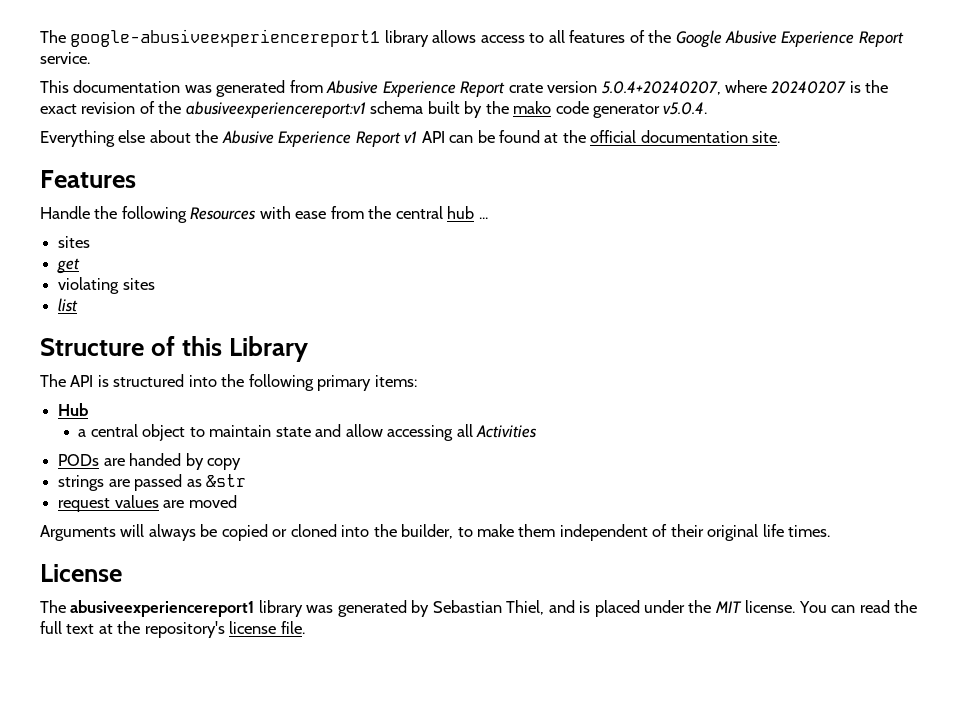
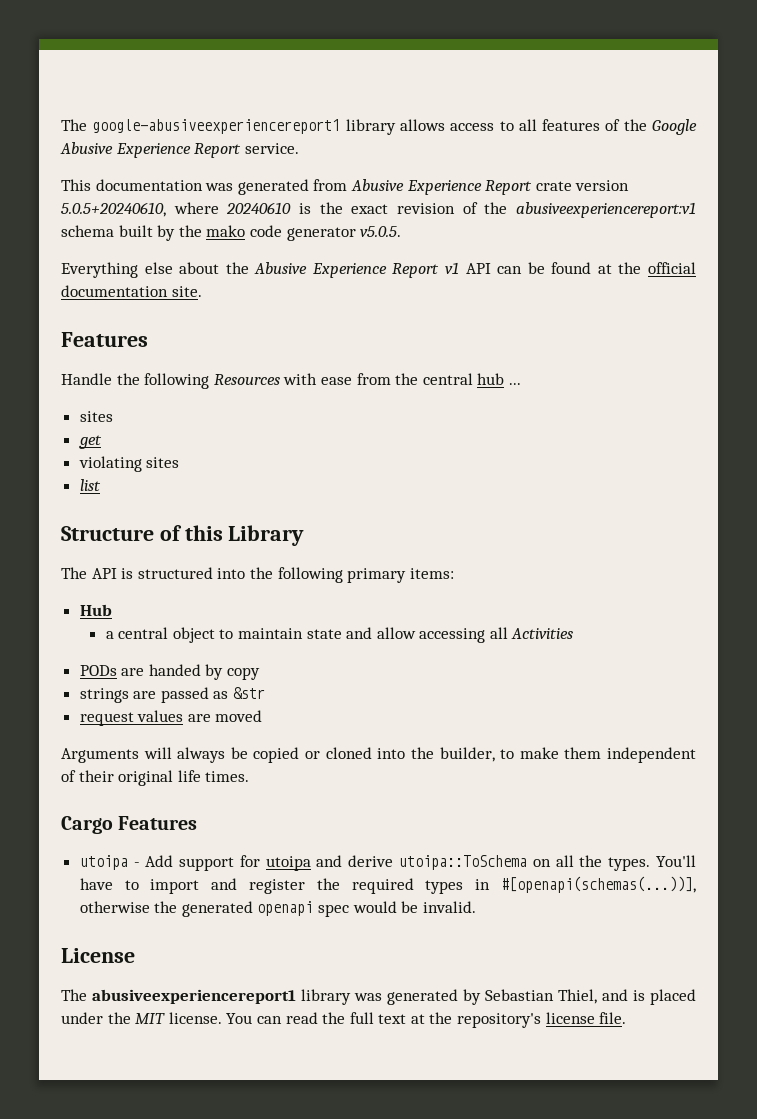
[601,80,847,95] 5.0.4+20240207, where 20240207 -> [61,202,292,217] 5.0.5+20240610, where 20240610
[663,102,708,115] v5.0.4. -> [360,226,402,237] v5.0.5.
(831, 531) none -> [61,816,198,834] [79,855,696,871] [79,876,696,894] [79,901,476,917] // Cargo Features // utoipa - Add support for utoipa and derive utoipa::ToSchema on all the types. You'll have to import and register the required types in #[openapi(schemas(...))], otherwise the generated openapi spec would be invalid.

